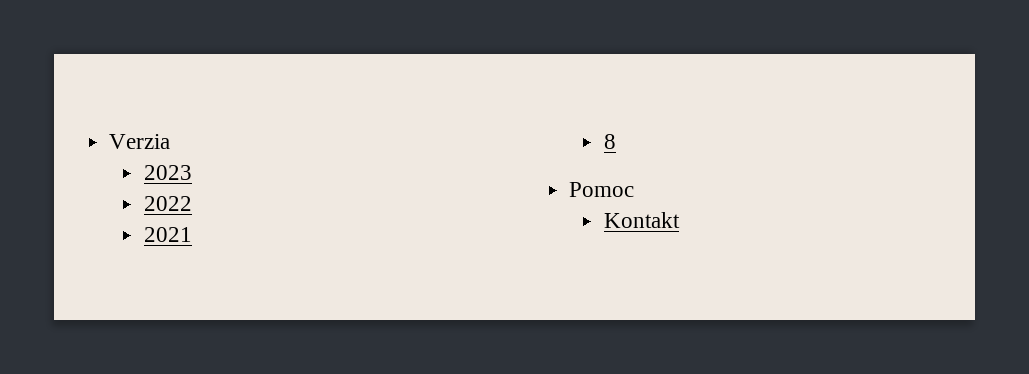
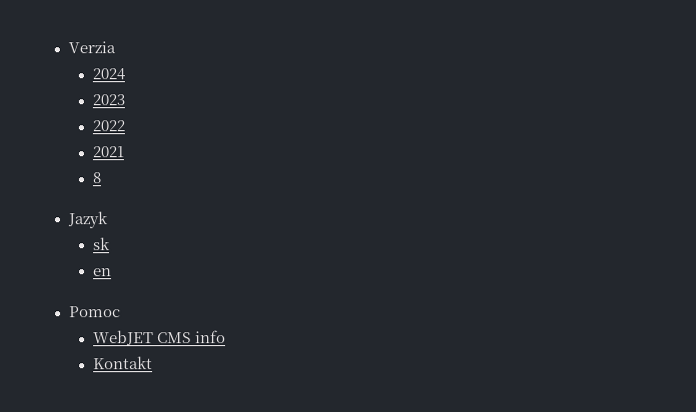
(171, 141) none -> [91,68,125,81] // 2024
[569,182,635,197] Pomoc -> [67,211,109,229] [92,237,111,251] [92,268,112,277] [68,306,121,318] [92,330,226,346] Jazyk // sk // en // Pomoc // WebJET CMS info

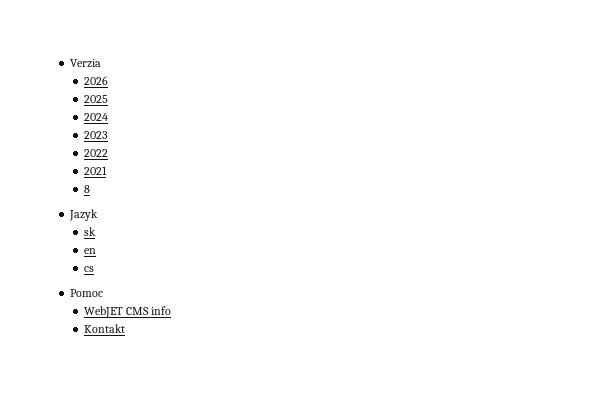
(116, 47) none -> [83,76,108,85] [83,95,108,103] // 2026 // 2025
(112, 272) none -> [83,266,94,272] // cs

